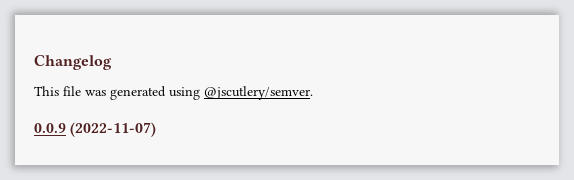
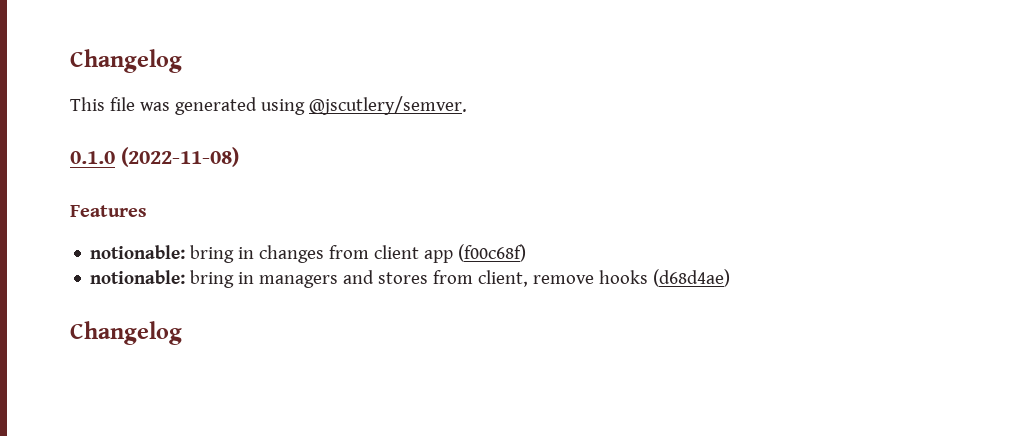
[34,122,157,137] 0.0.9 (2022-11-07) -> [70,147,239,167] [70,205,147,217] [90,244,527,263] [90,269,731,288] [70,321,182,345] 0.1.0 (2022-11-08) // Features // notionable: bring in changes from client app (f00c68f) // notionable: bring in managers and stores from client, remove hooks (d68d4ae) // Changelog

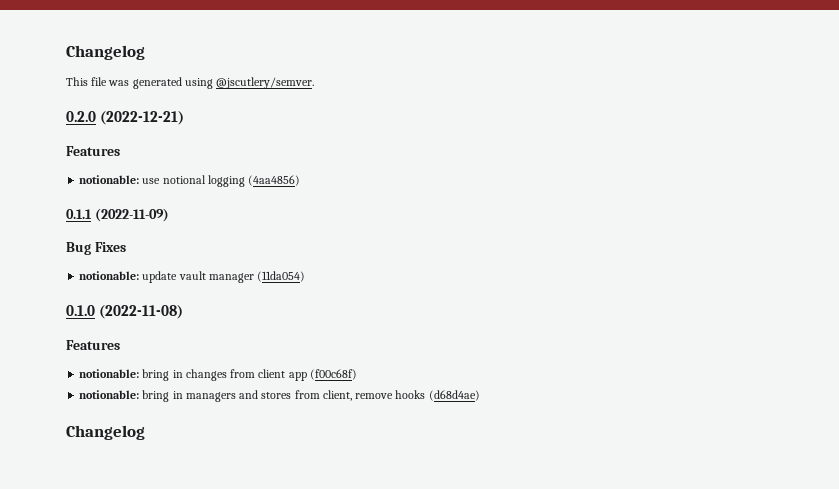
(467, 105) none -> [66,111,185,125] [66,146,120,156] [79,175,301,187] [66,208,169,222] [66,242,126,255] [79,271,306,283] // 0.2.0 (2022-12-21) // Features // notionable: use notional logging (4aa4856) // 0.1.1 (2022-11-09) // Bug Fixes // notionable: update vault manager (11da054)

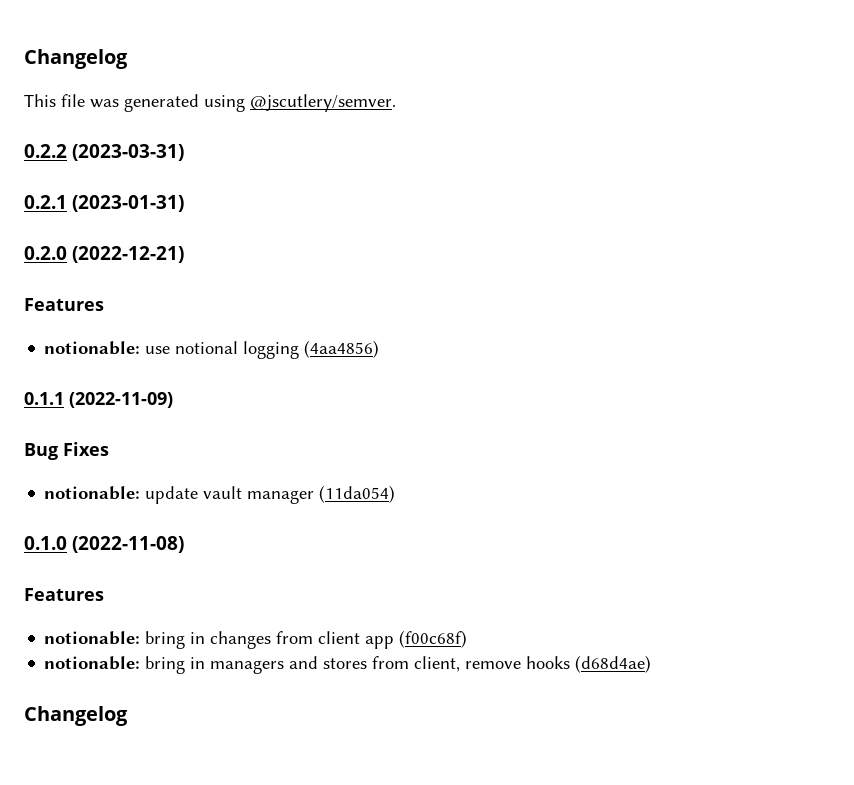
(315, 83) none -> [24,144,184,161] [24,195,184,212] // 0.2.2 (2023-03-31) // 0.2.1 (2023-01-31)

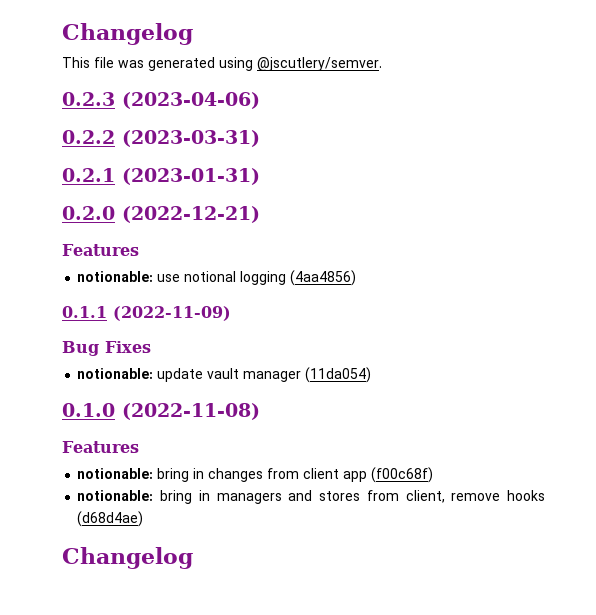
(396, 103) none -> [62,92,260,109] // 0.2.3 (2023-04-06)

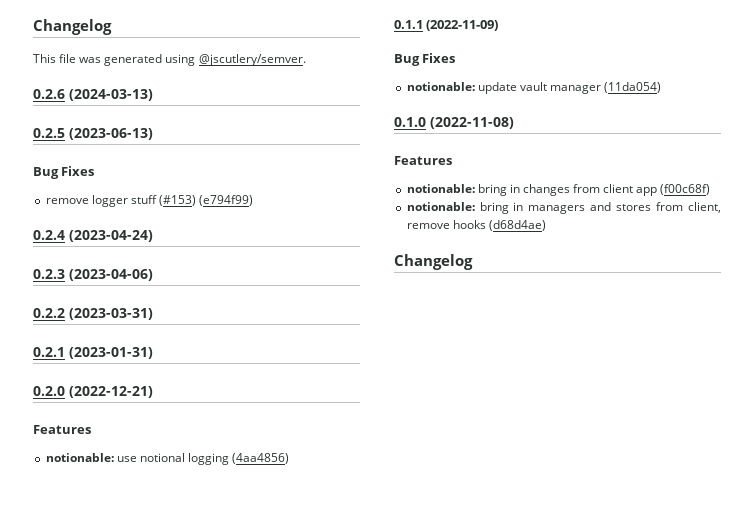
(382, 64) none -> [33,89,153,101] [33,128,153,140] [33,166,95,179] [45,195,254,207] [33,230,153,242] // 0.2.6 (2024-03-13) // 0.2.5 (2023-06-13) // Bug Fixes // remove logger stuff (#153) (e794f99) // 0.2.4 (2023-04-24)

